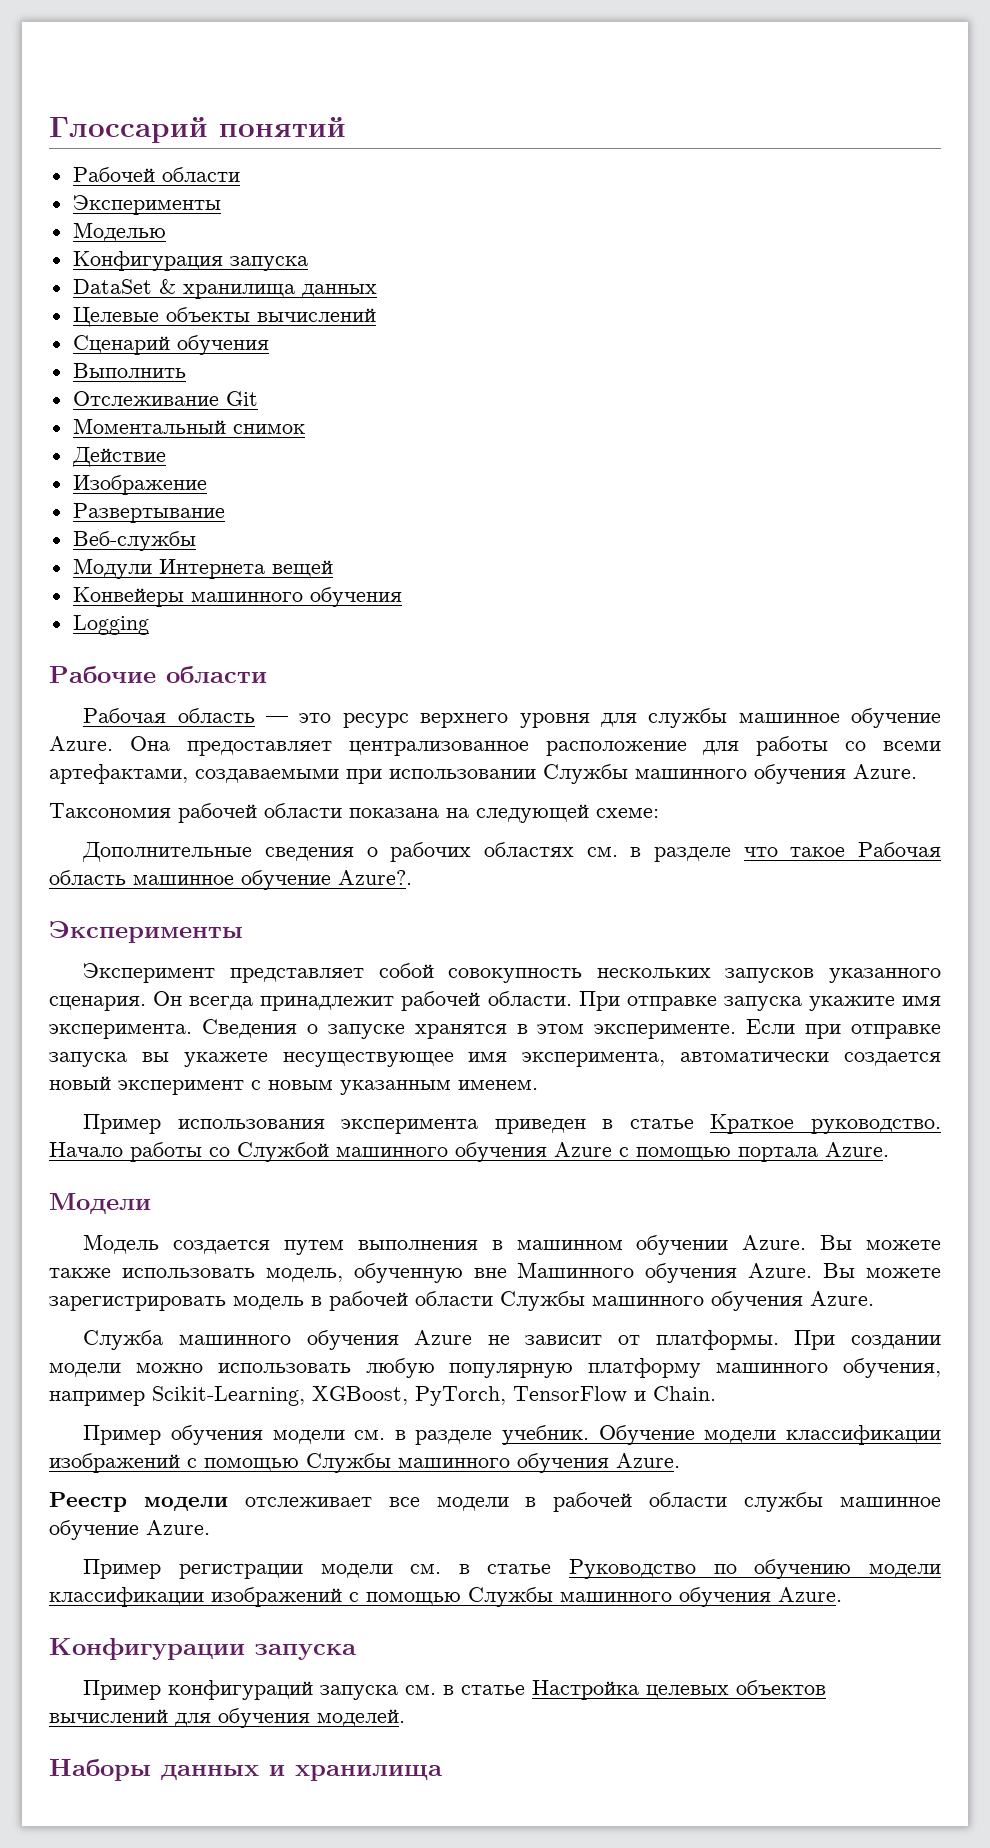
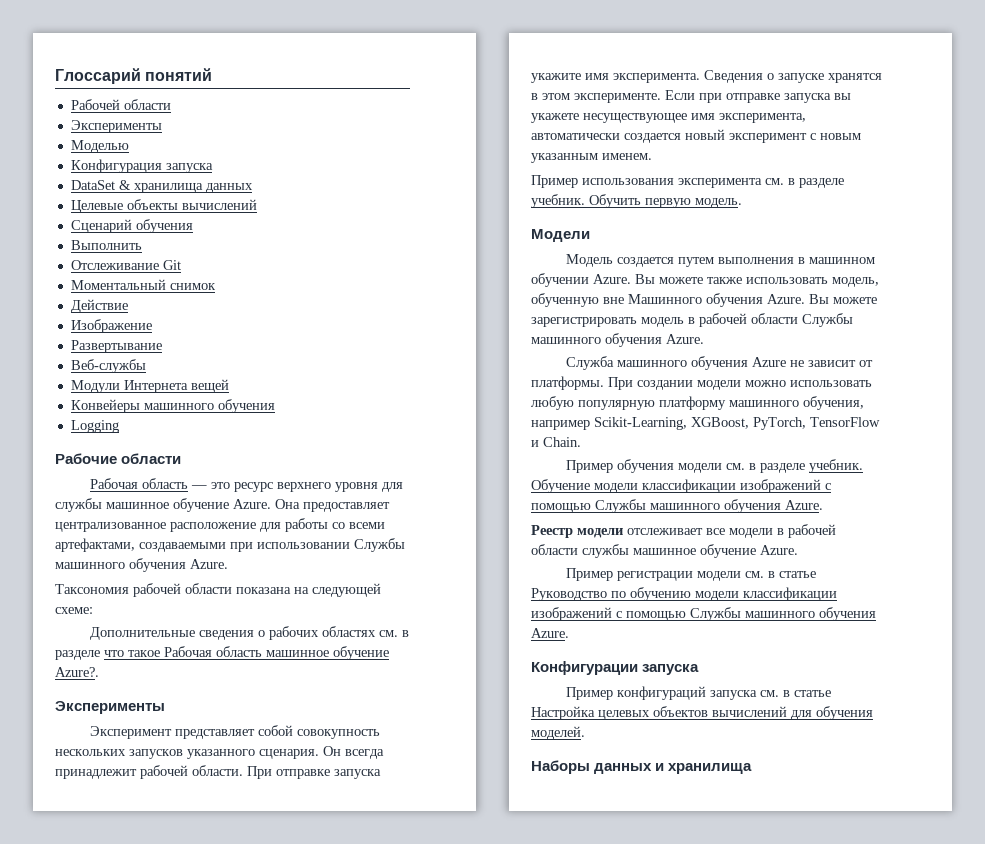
[494,1114,941,1134] [49,1142,889,1162] приведен в статье Краткое руководство. Начало работы со Службой машинного обучения Azure с помощью портала Azure. -> [765,178,844,188] [531,194,742,208] см. в разделе учебник. Обучить первую модель.

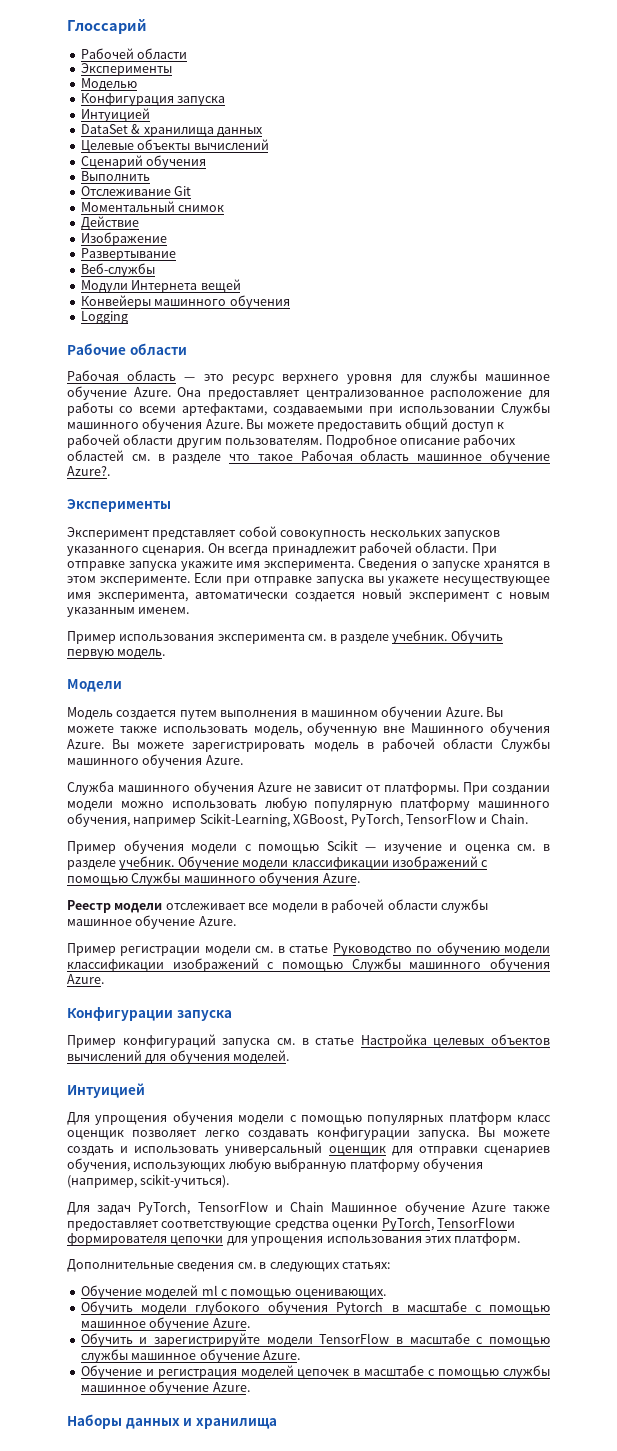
[145,68,213,81] понятий -> (147, 26) none
(213, 168) none -> [80,108,150,122] // Интуицией
[55,583,381,597] [55,607,93,614] [89,626,376,640] // Таксономия рабочей области показана на следующей схеме: // Дополнительные сведения о рабочих областях -> [246,418,504,432] [67,434,517,448] [67,450,124,461] Вы можете предоставить общий доступ к рабочей области другим пользователям. Подробное описание рабочих областей
(722, 468) none -> [244,840,510,854] с помощью Scikit — изучение и оценка
(585, 733) none -> [67,1083,145,1098] [67,1111,551,1125] [67,1127,550,1140] [67,1142,550,1156] [67,1158,483,1172] [67,1174,230,1188] [67,1201,550,1215] [67,1217,515,1231] [67,1233,521,1246] [67,1259,390,1272] [80,1285,386,1299] [80,1301,550,1315] [80,1317,250,1331] [80,1333,550,1347] [80,1349,300,1363] [80,1365,550,1379] [80,1381,250,1395] // Интуицией // Для упрощения обучения модели с помощью популярных платформ класс оценщик позволяет легко создавать конфигурации запуска. Вы можете создать и использовать универсальный оценщик для отправки сценариев обучения, использующих любую выбранную платформу обучения (например, scikit-учиться). // Для задач PyTorch, TensorFlow и Chain Машинное обучение Azure также предоставляет соответствующие средства оценки PyTorch, TensorFlowи формирователя цепочки для упрощения использования этих платформ. // Дополнительные сведения см. в следующих статьях: // Обучение моделей ml с помощью оценивающих. // Обучить модели глубокого обучения Pytorch в масштабе с помощью машинное обучение Azure. // Обучить и зарегистрируйте модели TensorFlow в масштабе с помощью службы машинное обучение Azure. // Обучение и регистрация моделей цепочек в масштабе с помощью службы машинное обучение Azure.

